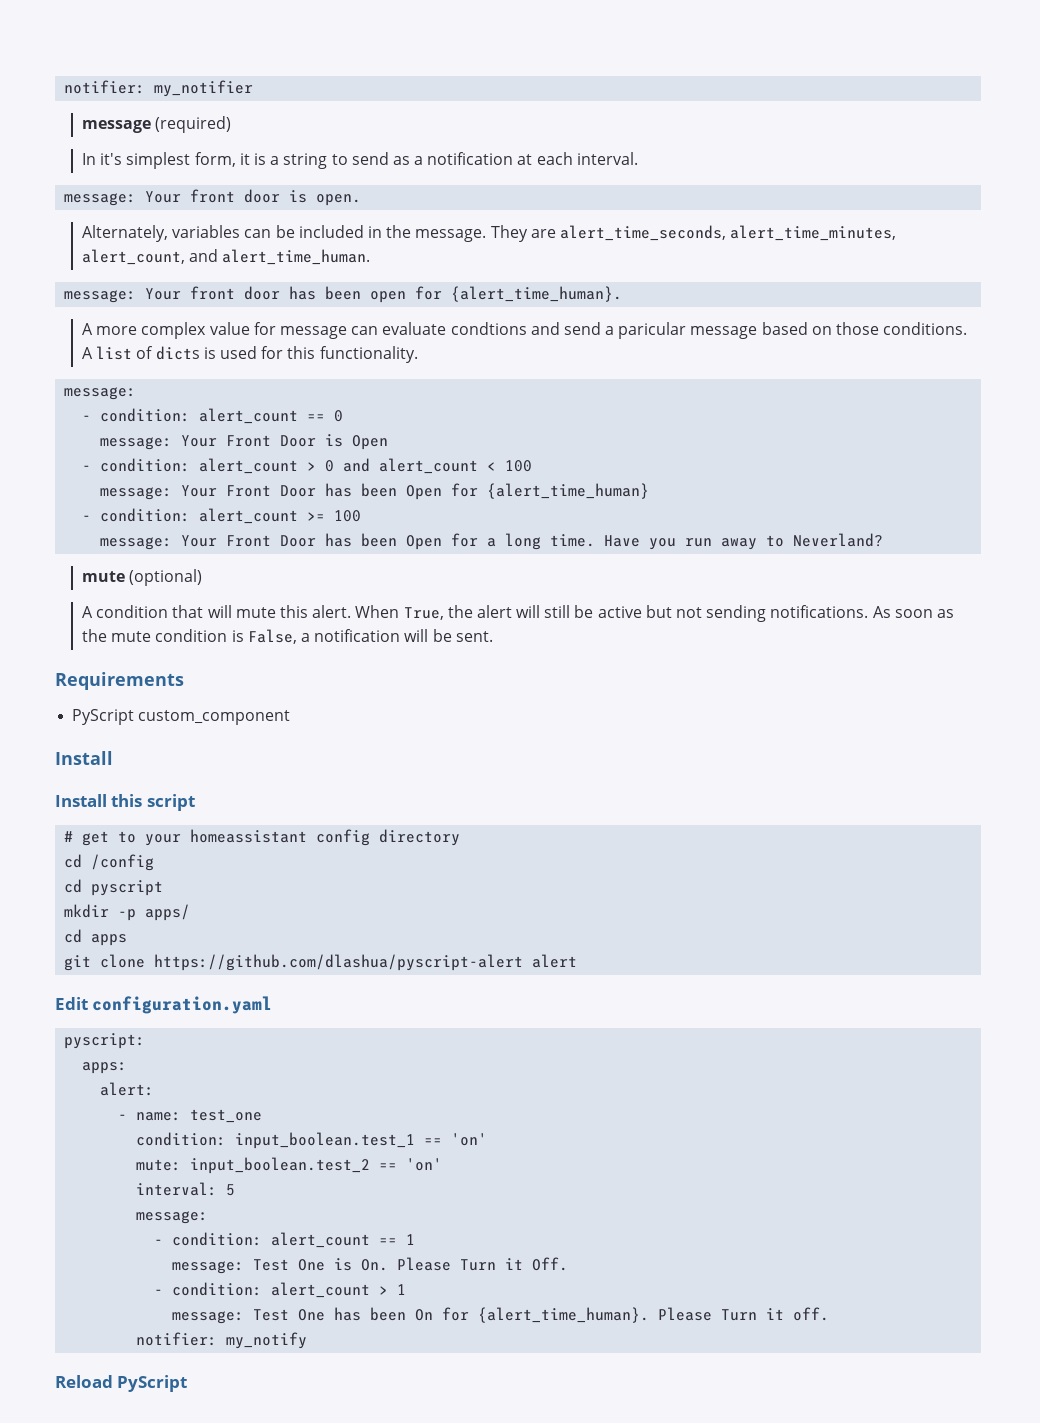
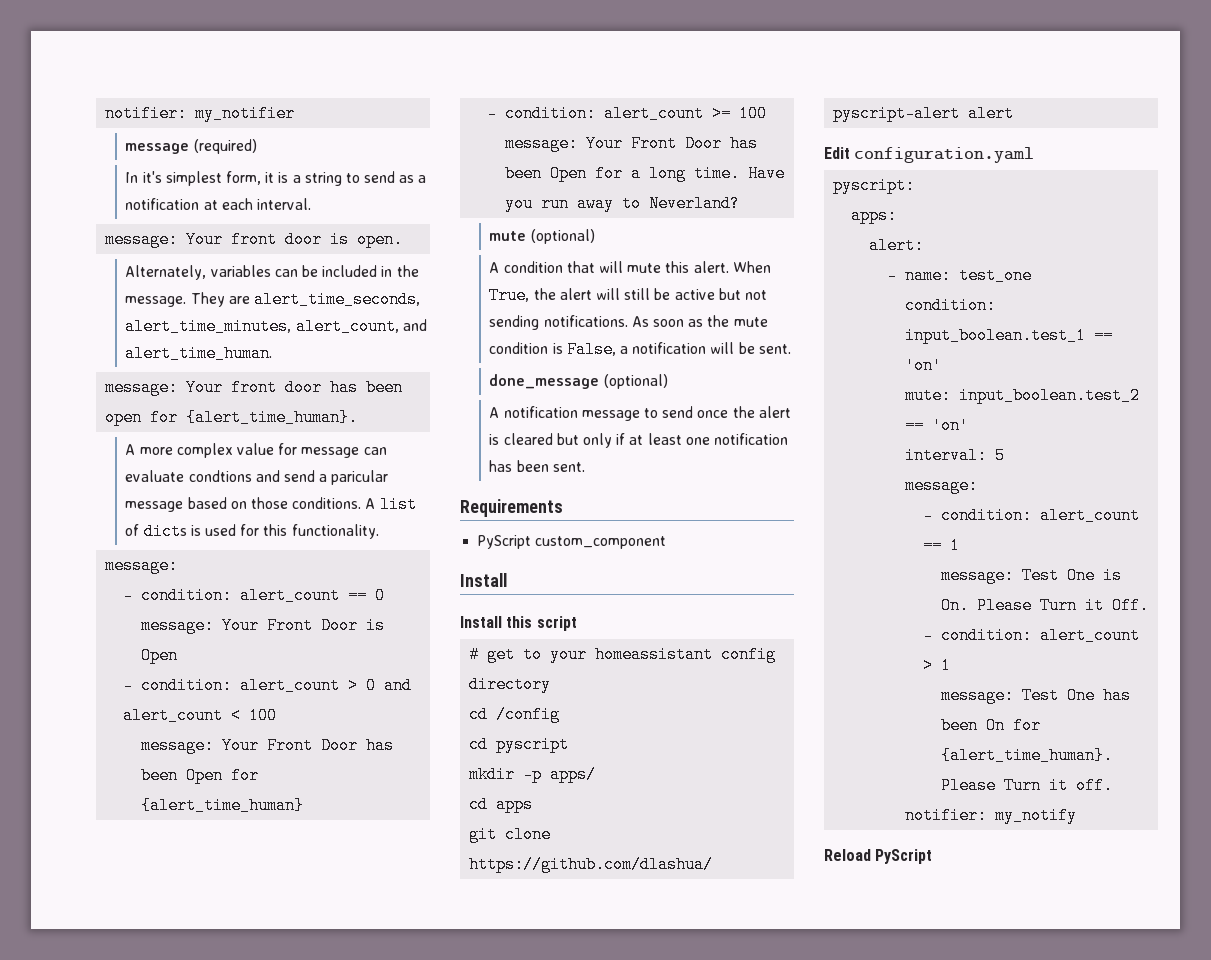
(493, 636) none -> [489,374,668,389] [489,406,791,421] [489,433,788,448] [489,460,585,472] // done_message (optional) // A notification message to send once the alert is cleared but only if at least one notification has been sent.

